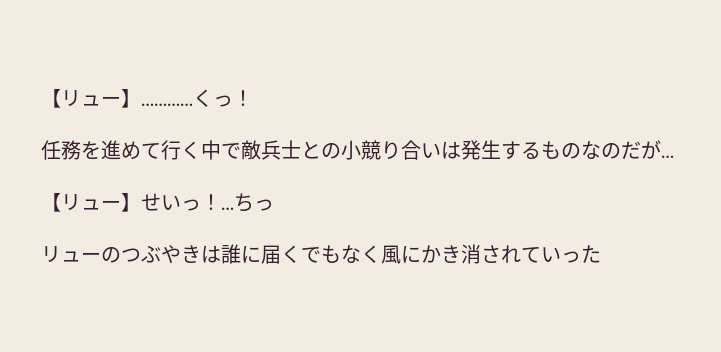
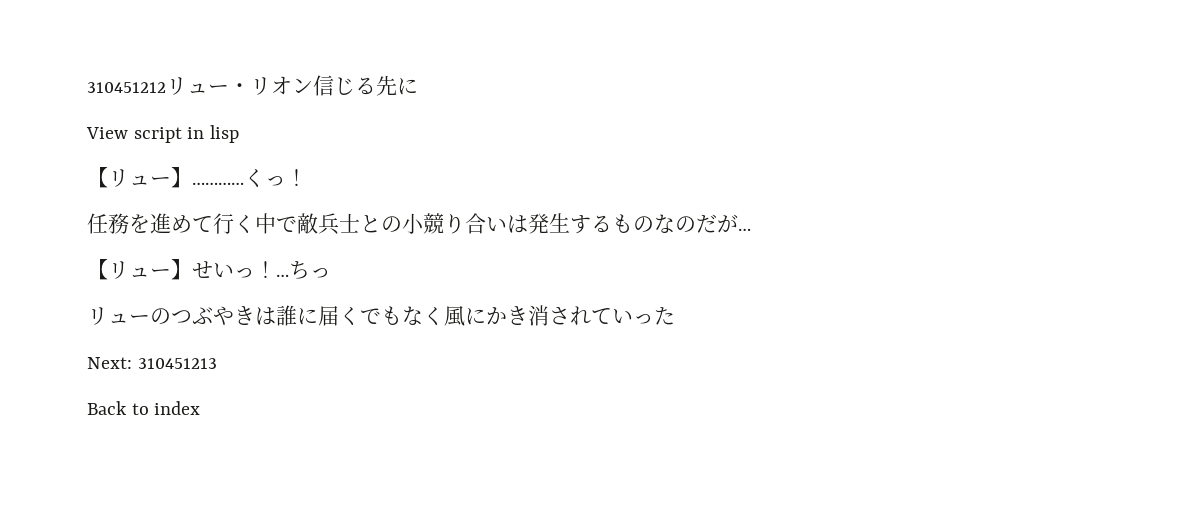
(41, 98) none -> [87,75,418,96] [86,125,240,143] 310451212リュー・リオン信じる先に // View script in lisp //
(601, 254) none -> [87,357,217,369] [87,401,201,415] // Next: 310451213 // Back to index

